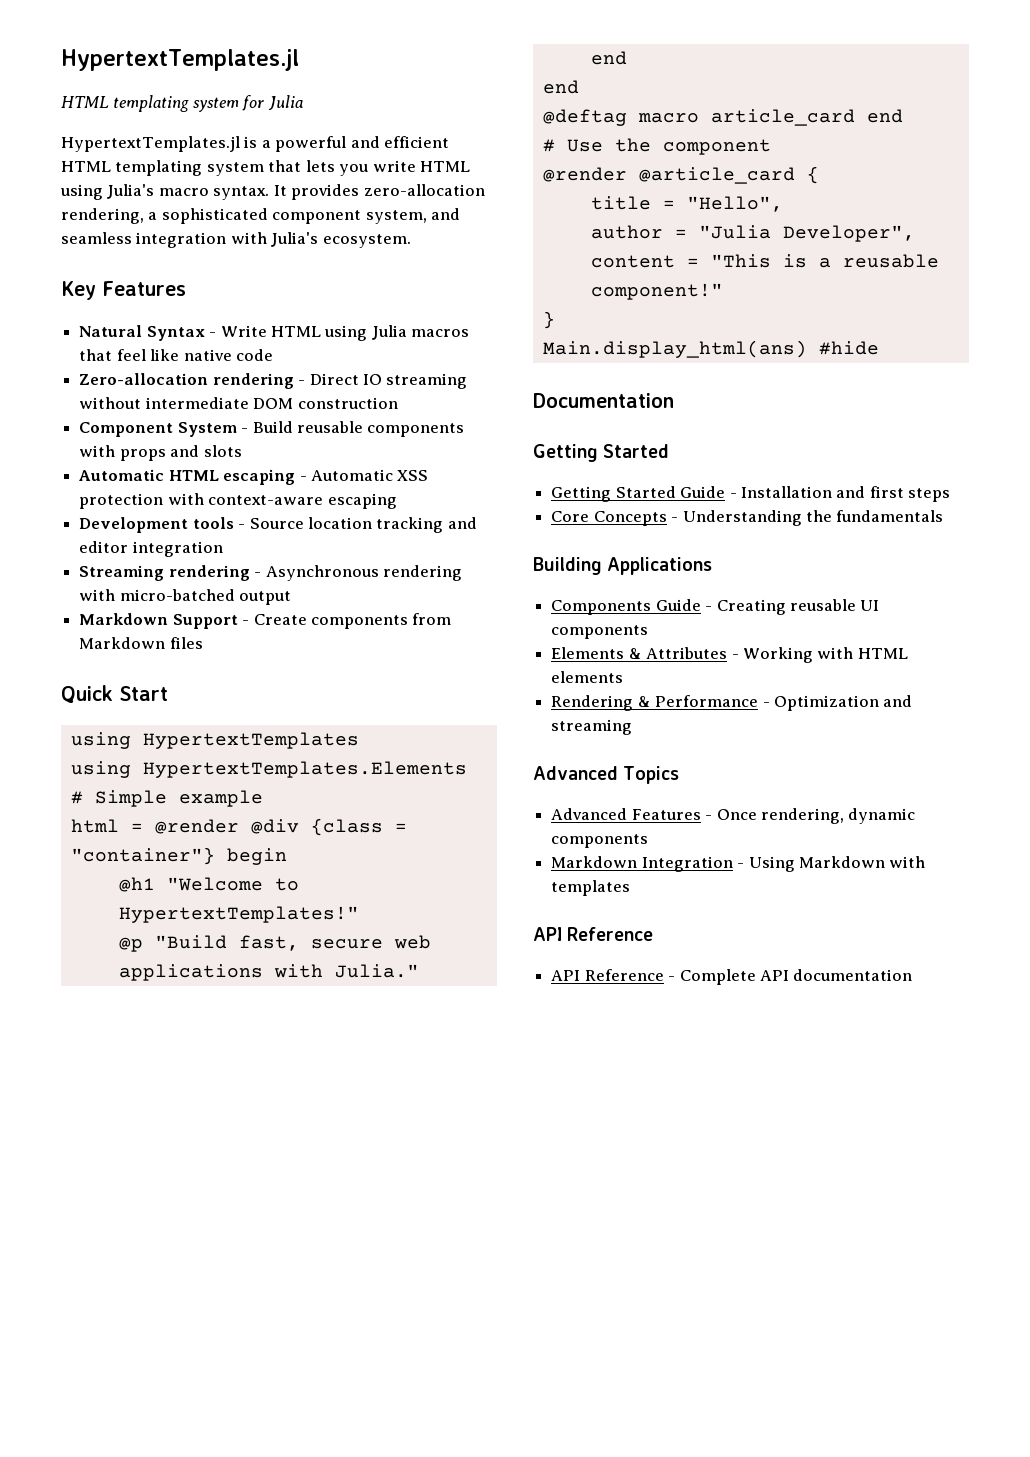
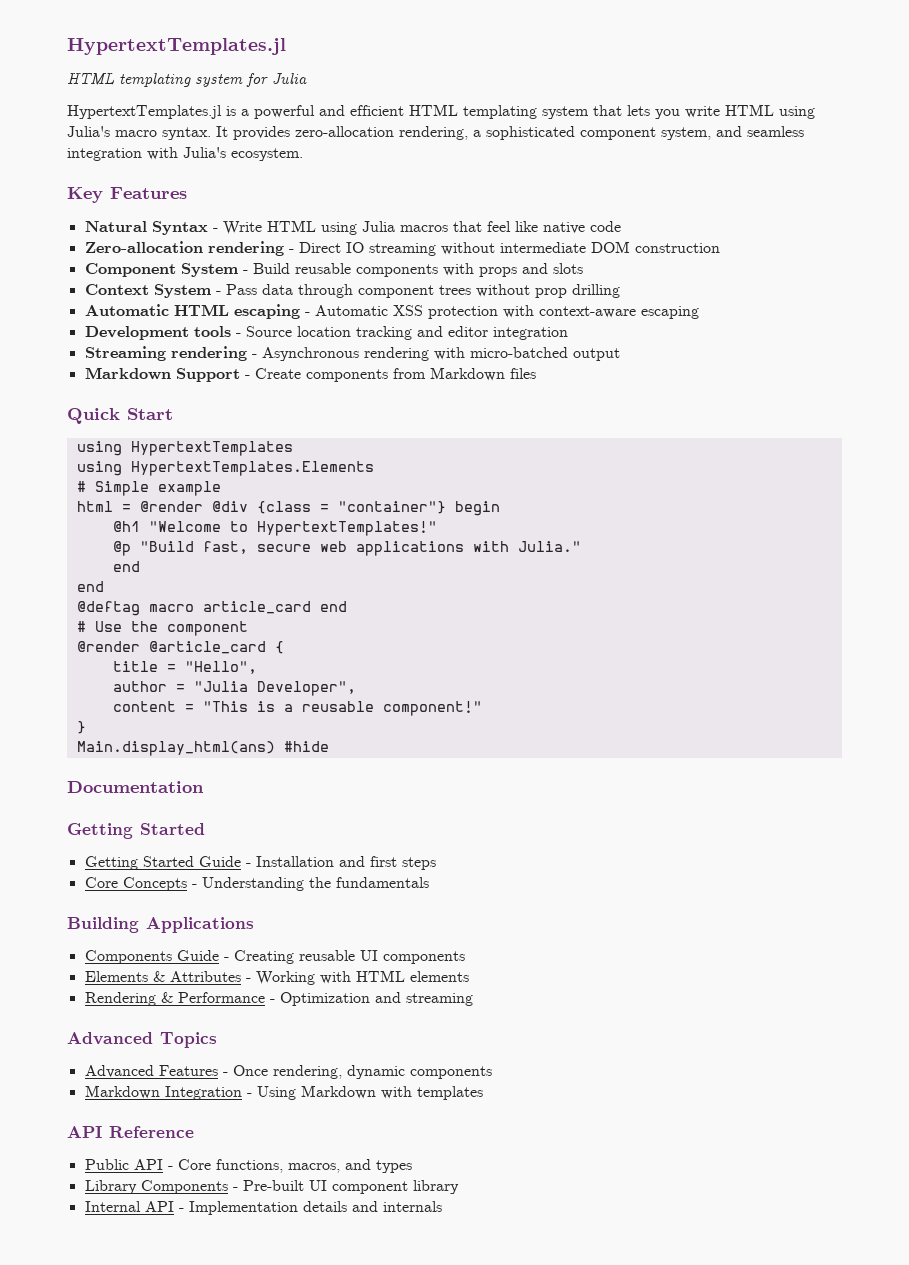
(242, 451) none -> [84,284,620,298] // Context System - Pass data through component trees without prop drilling
[551,969,913,985] API Reference - Complete API documentation -> [84,1159,412,1173] [84,1180,459,1194] [84,1201,442,1215] Public API - Core functions, macros, and types // Library Components - Pre-built UI component library // Internal API - Implementation details and internals

